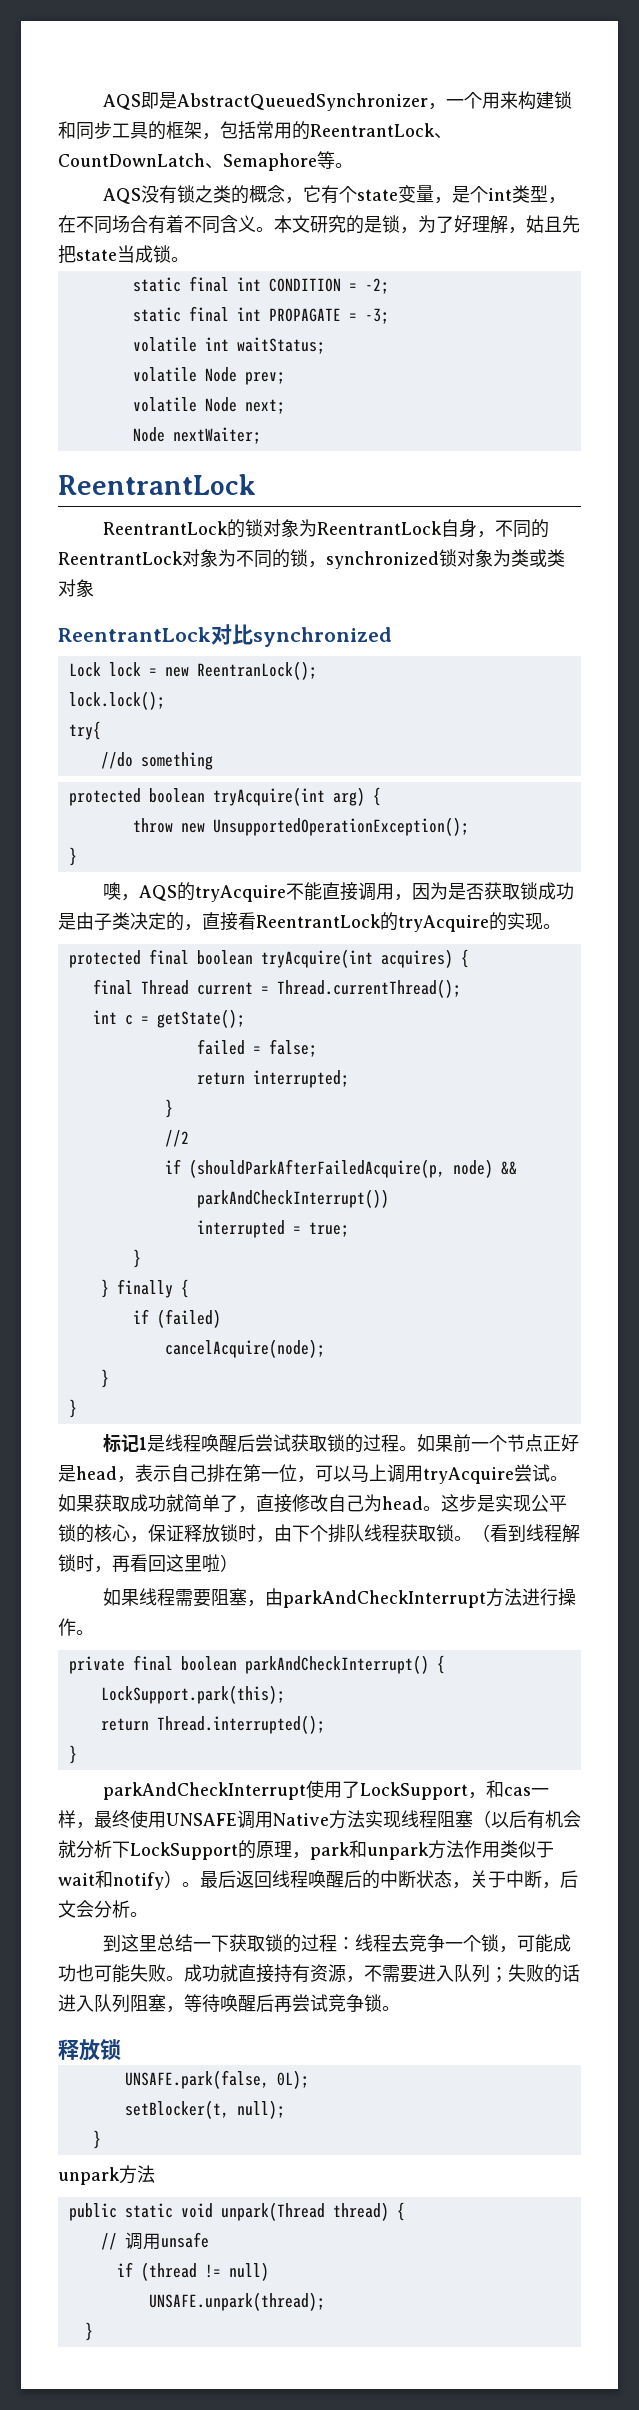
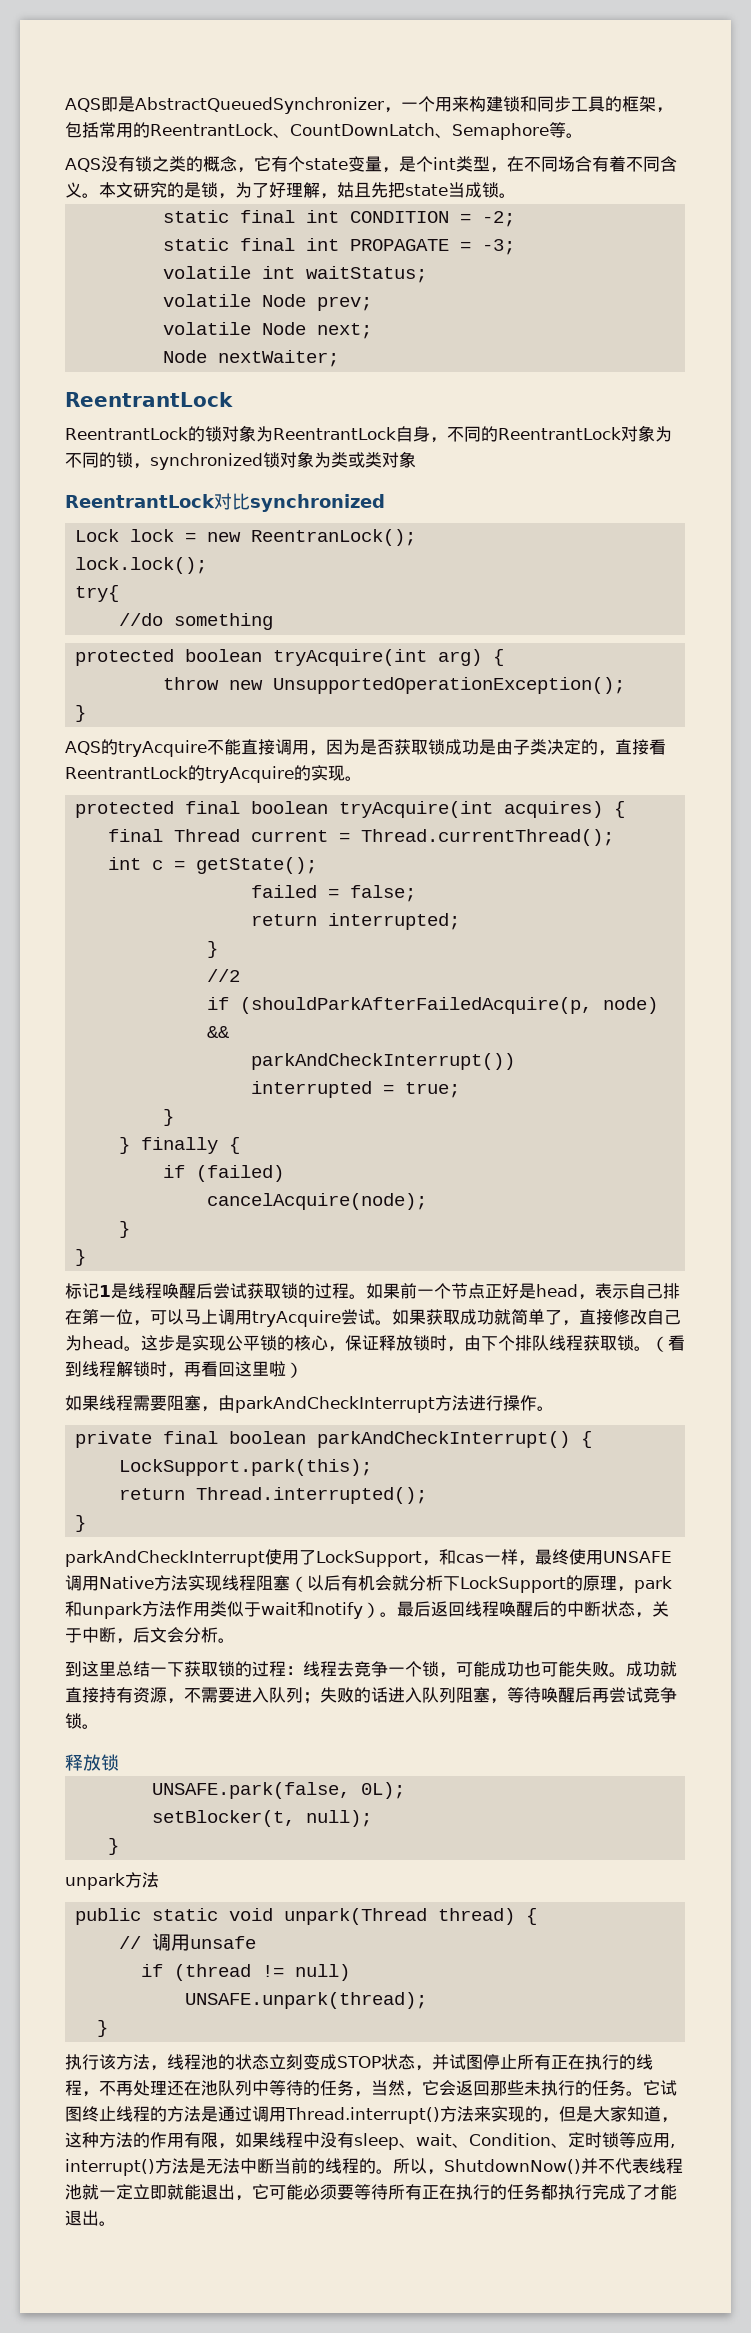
[103,882,140,901] 噢， -> (87, 713) none
(93, 2331) none -> [65,2054,653,2071] [65,2080,677,2097] [65,2106,678,2124] [65,2132,675,2150] [65,2158,683,2176] [65,2184,677,2201] [65,2210,116,2226] // 执行该方法，线程池的状态立刻变成STOP状态，并试图停止所有正在执行的线程，不再处理还在池队列中等待的任务，当然，它会返回那些未执行的任务。它试图终止线程的方法是通过调用Thread.interrupt()方法来实现的，但是大家知道，这种方法的作用有限，如果线程中没有sleep、wait、Condition、定时锁等应用, interrupt()方法是无法中断当前的线程的。所以，ShutdownNow()并不代表线程池就一定立即就能退出，它可能必须要等待所有正在执行的任务都执行完成了才能退出。

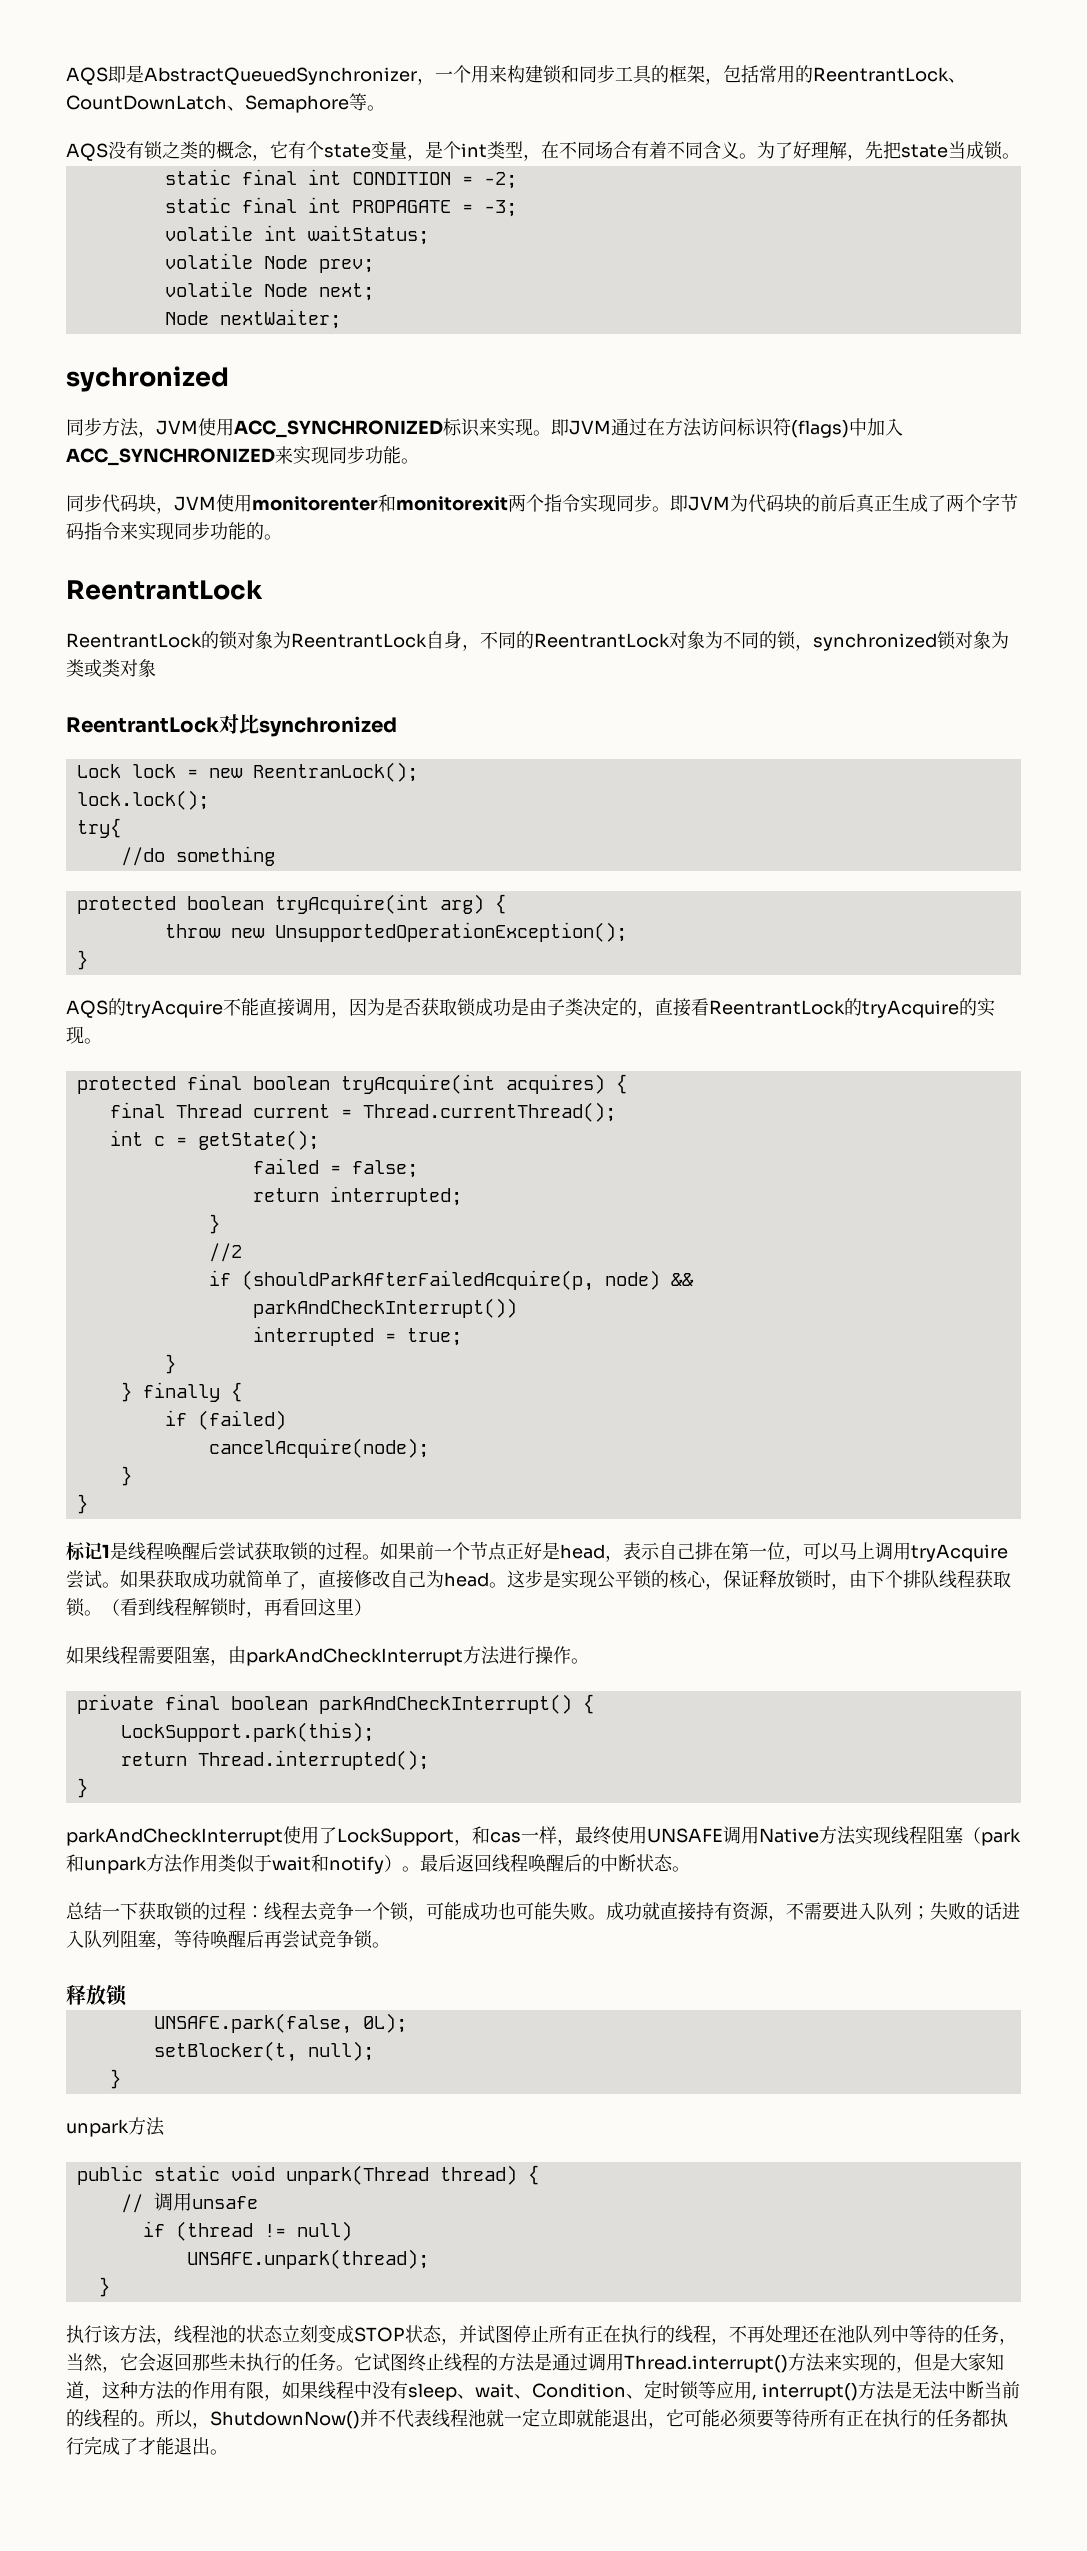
[99,182,235,199] 本文研究的是锁， -> (757, 156) none
[337,182,371,198] 姑且 -> (865, 157) none
(340, 358) none -> [66,366,229,392] [66,418,903,438] [66,446,419,466] [66,493,1018,514] [66,522,282,541] // sychronized // 同步方法，JVM使用ACC_SYNCHRONIZED标识来实现。即JVM通过在方法访问标识符(flags)中加入ACC_SYNCHRONIZED来实现同步功能。 // 同步代码块，JVM使用monitorenter和monitorexit两个指令实现同步。即JVM为代码块的前后真正生成了两个字节码指令来实现同步功能的。
[269,1361,286,1377] 啦 -> (354, 1606) none
[307,1575,634,1593] 以后有机会就分析下LockSupport的原理， -> (981, 1835) none
[635,1601,669,1618] [65,1627,235,1644] [65,1661,116,1677] ，关于中断，后文会分析。 // 到这里 -> [672,1866,690,1872] 。 //

